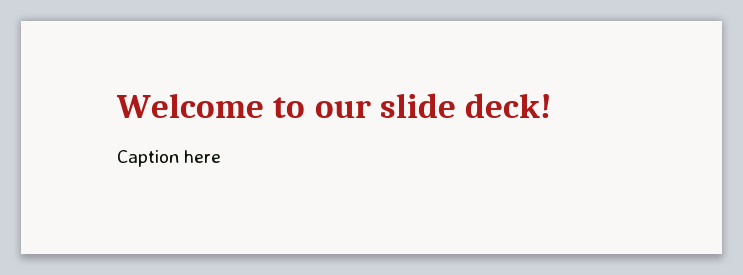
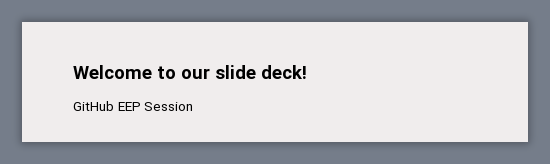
[117,150,222,167] Caption here -> [73,101,194,111] GitHub EEP Session

